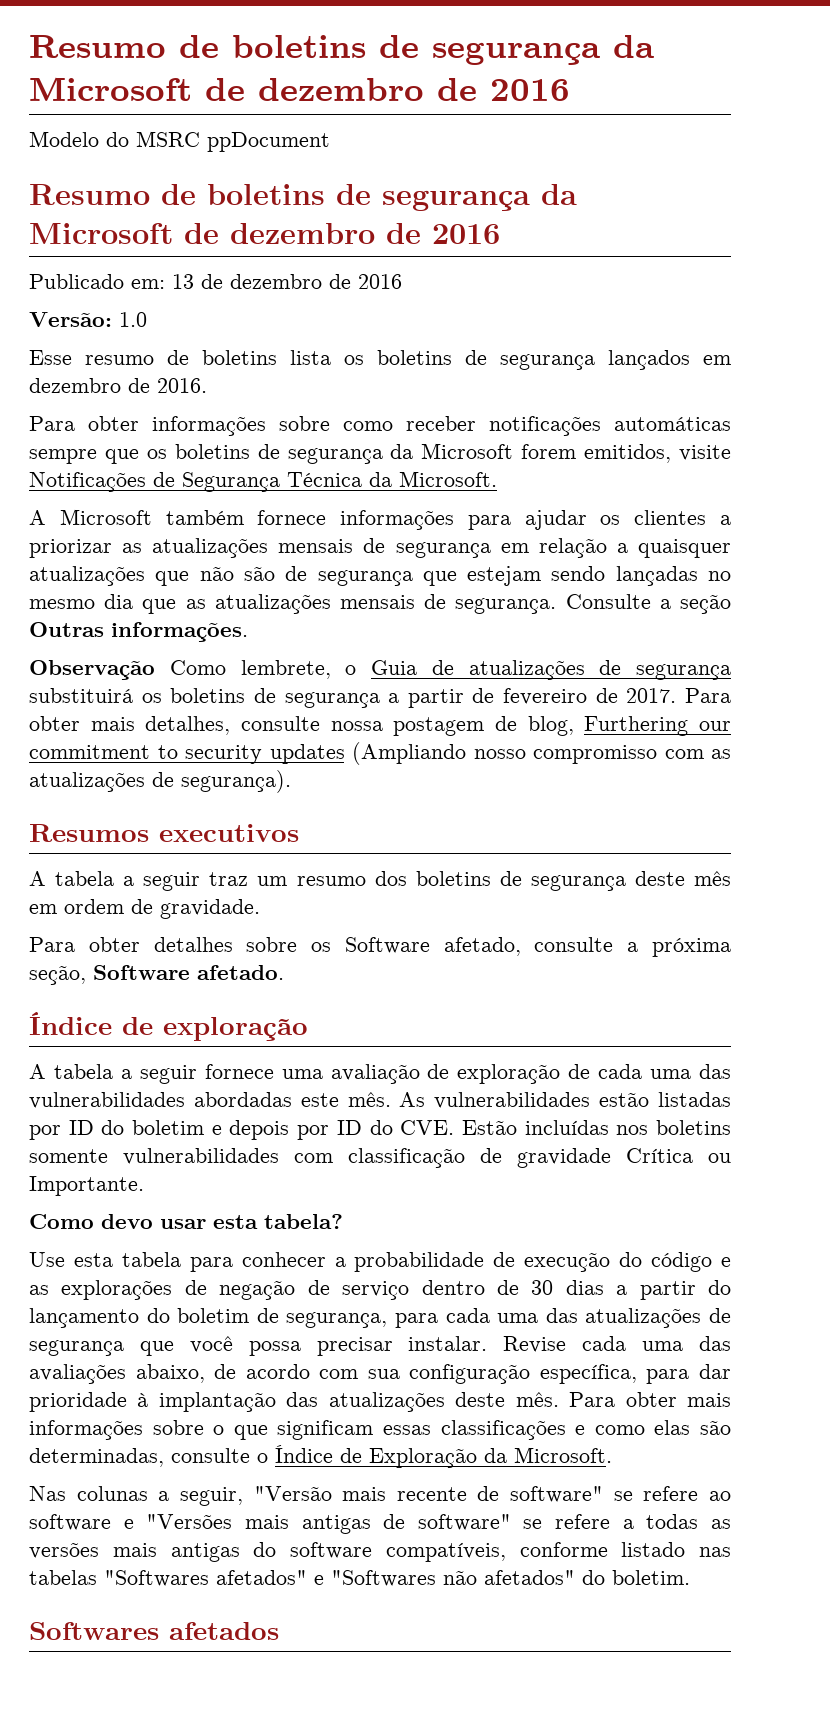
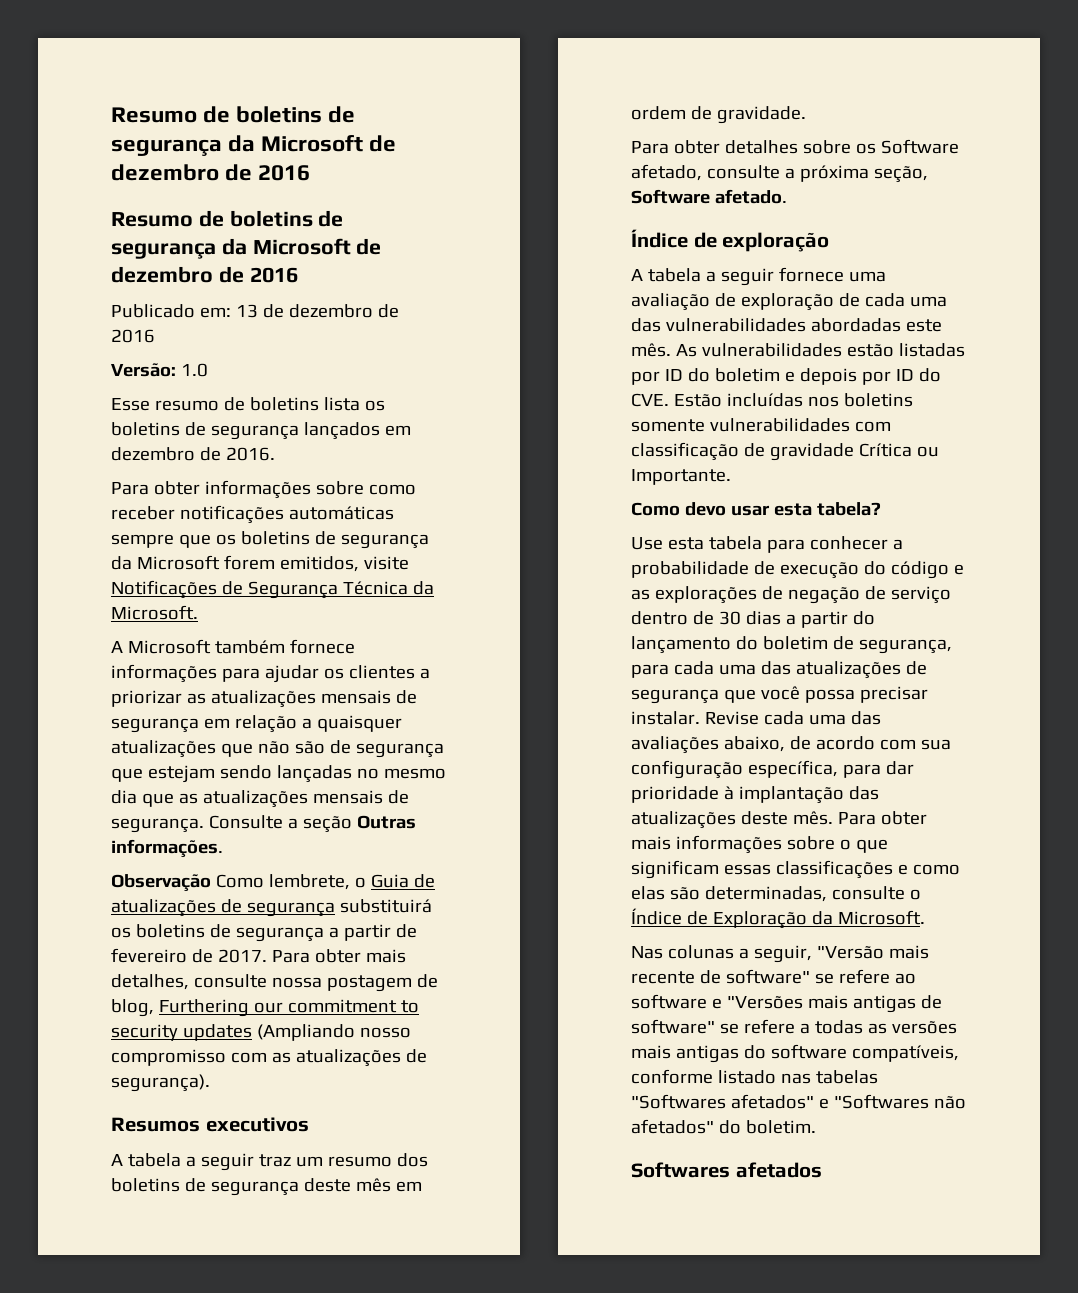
[29,131,330,152] // Modelo do MSRC ppDocument -> (311, 173) none

